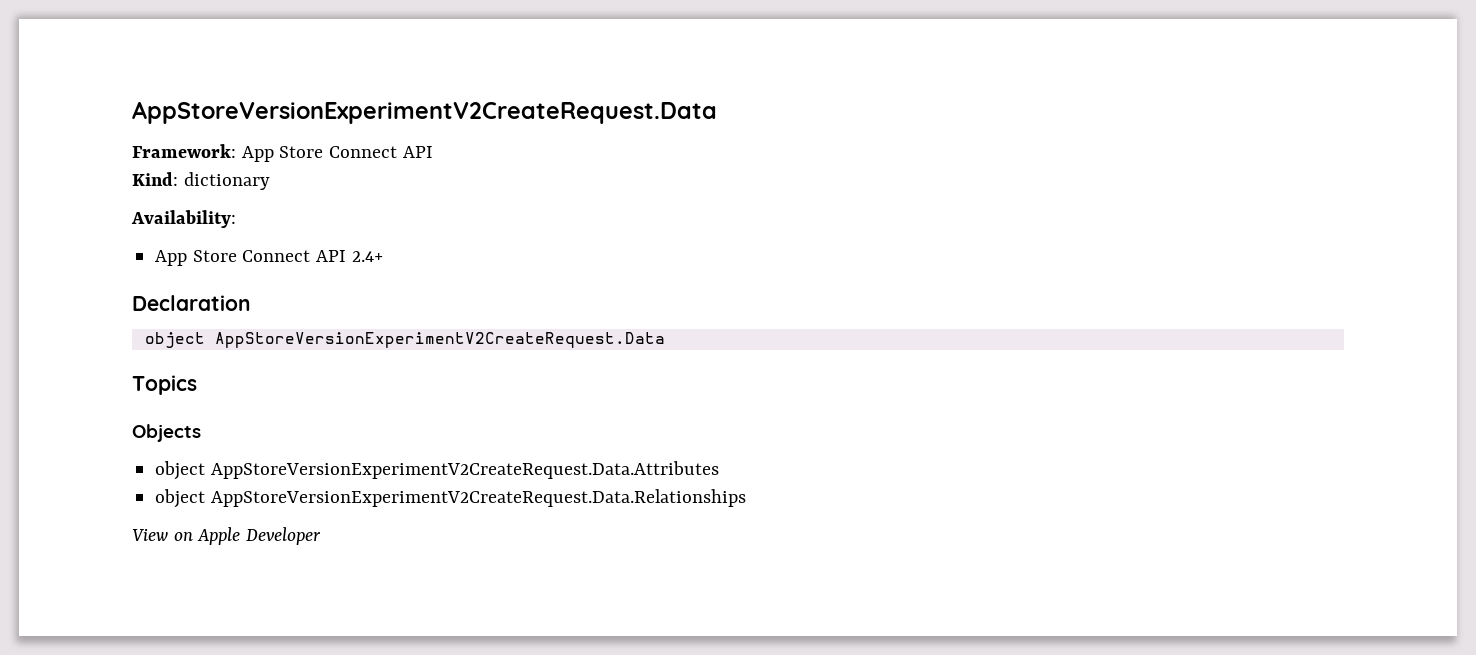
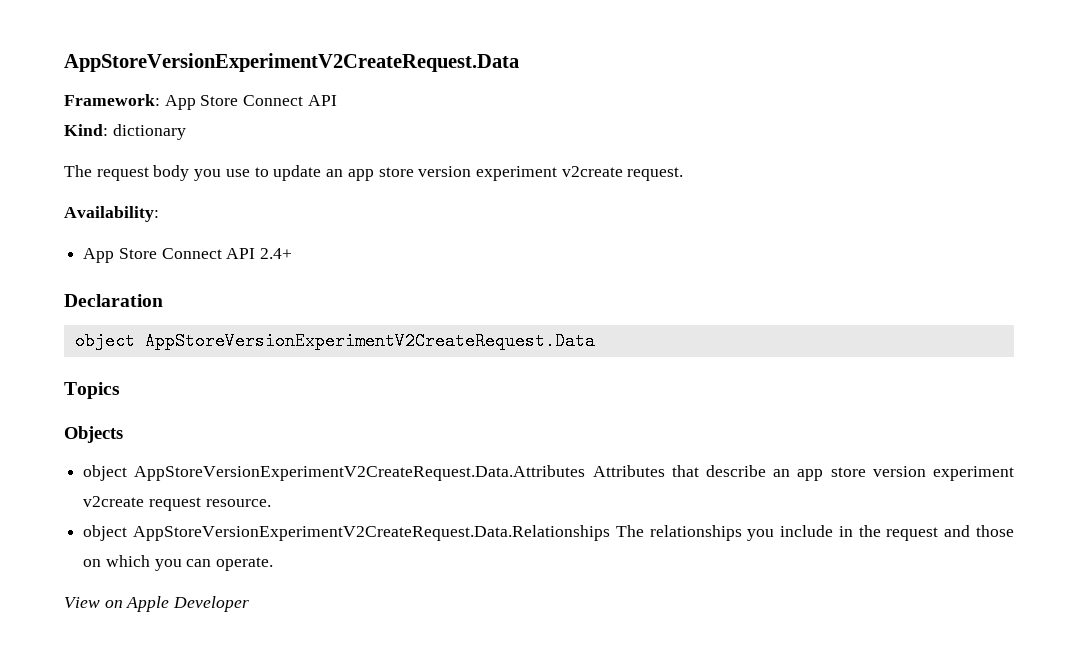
(270, 181) none -> [64,165,684,181] // The request body you use to update an app store version experiment v2create request.
[155,489,746,508] // object AppStoreVersionExperimentV2CreateRequest.Data.Relationships -> [592,465,1015,481] [83,496,271,511] [83,525,1014,541] [83,555,274,571] Attributes that describe an app store version experiment v2create request resource. // object AppStoreVersionExperimentV2CreateRequest.Data.Relationships The relationships you include in the request and those on which you can operate.

